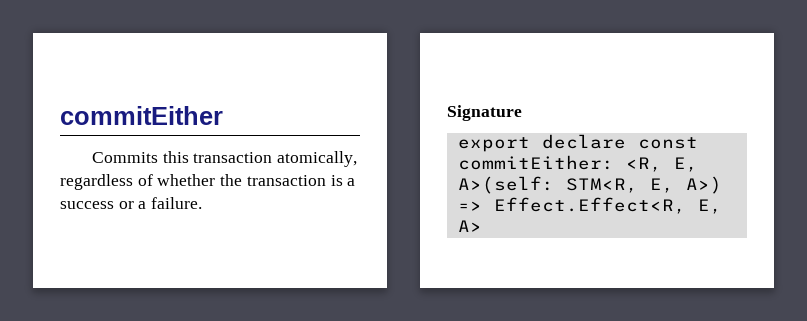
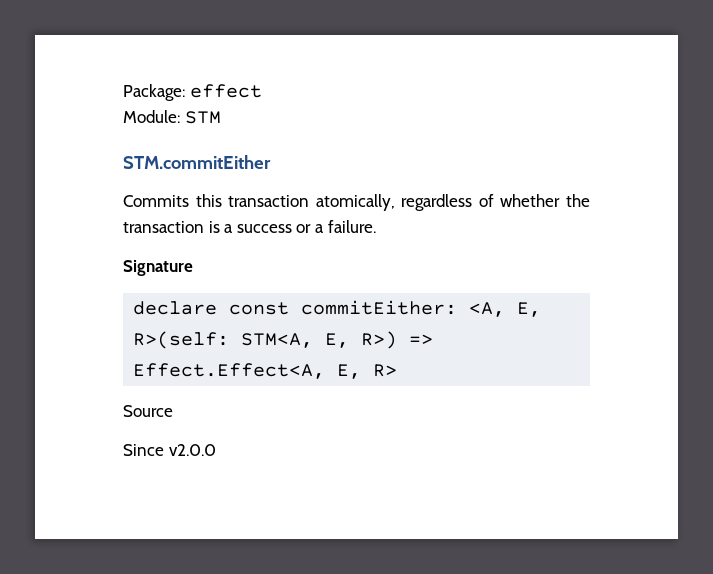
[60,106,223,125] commitEither -> [123,84,262,101] [123,110,221,124] [123,155,271,169] Package: effect // Module: STM // STM.commitEither
[457,137,530,152] export -> (193, 268) none
[625,157,698,172] [457,176,722,194] [457,197,722,214] [457,220,482,232] <R, E, A>(self: STM<R, E, A>) => Effect.Effect<R, E, A> -> [469,302,542,317] [133,331,434,349] [133,363,398,379] [123,405,173,417] [123,444,216,456] <A, E, R>(self: STM<A, E, R>) => Effect.Effect<A, E, R> // Source // Since v2.0.0

